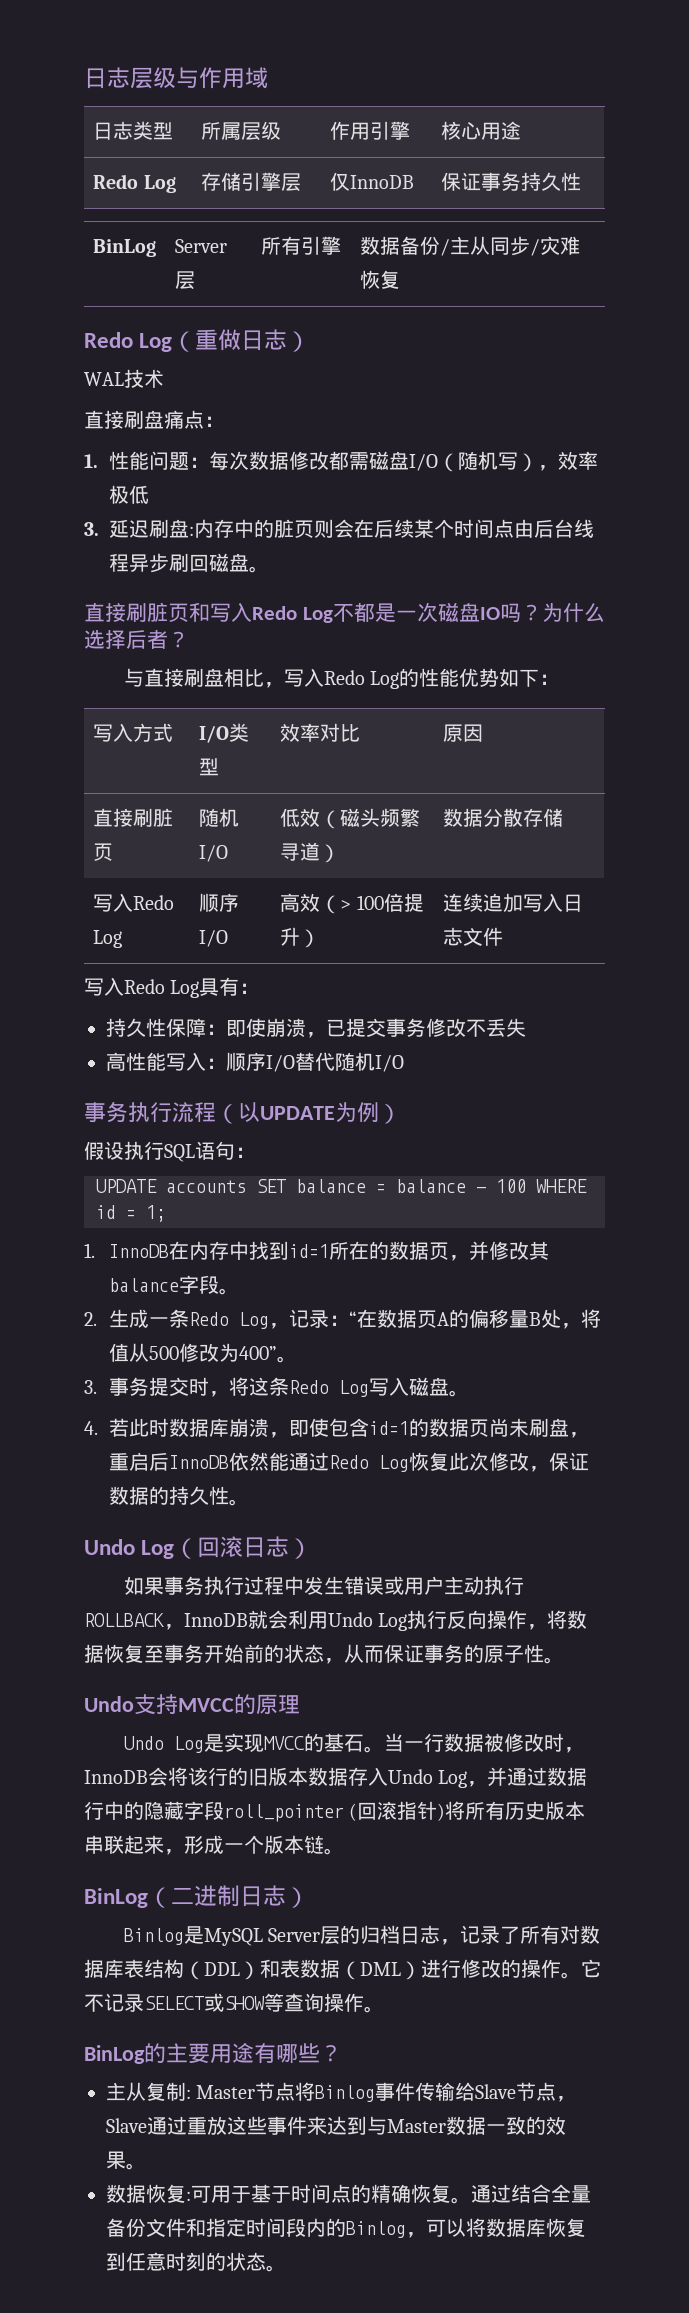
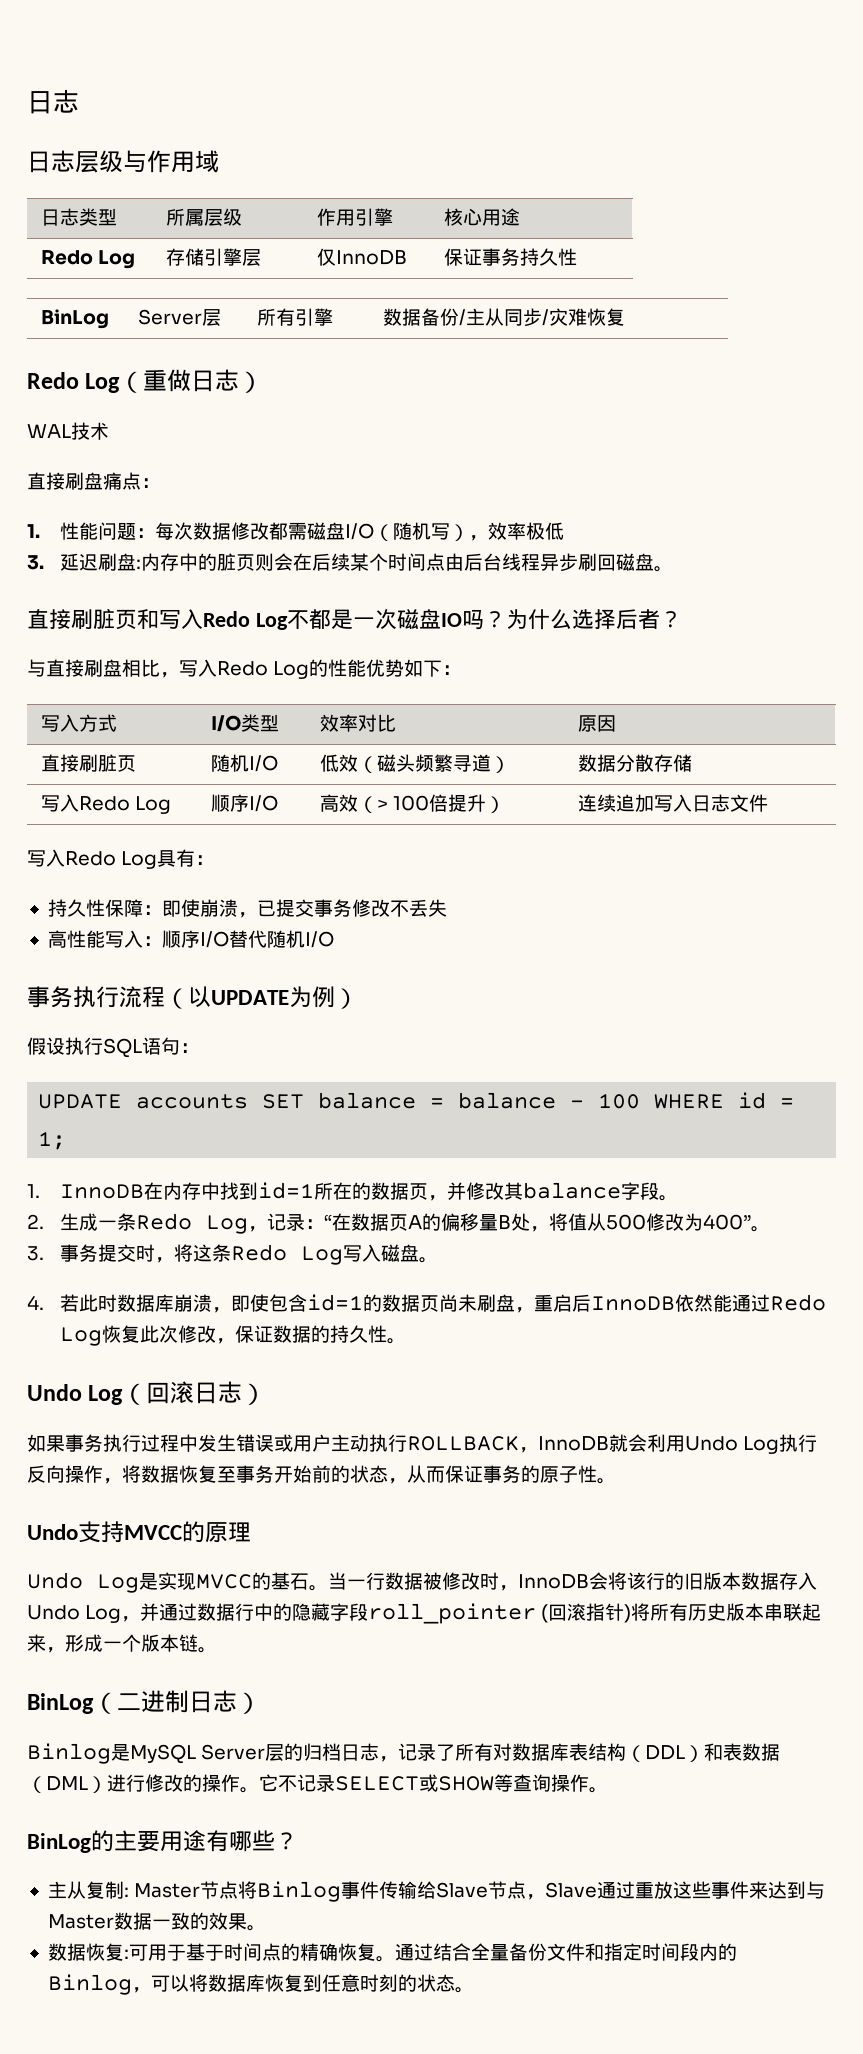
[84,67,130,89] 日志 -> [27,89,79,114] [27,150,75,173] 日志 // 日志

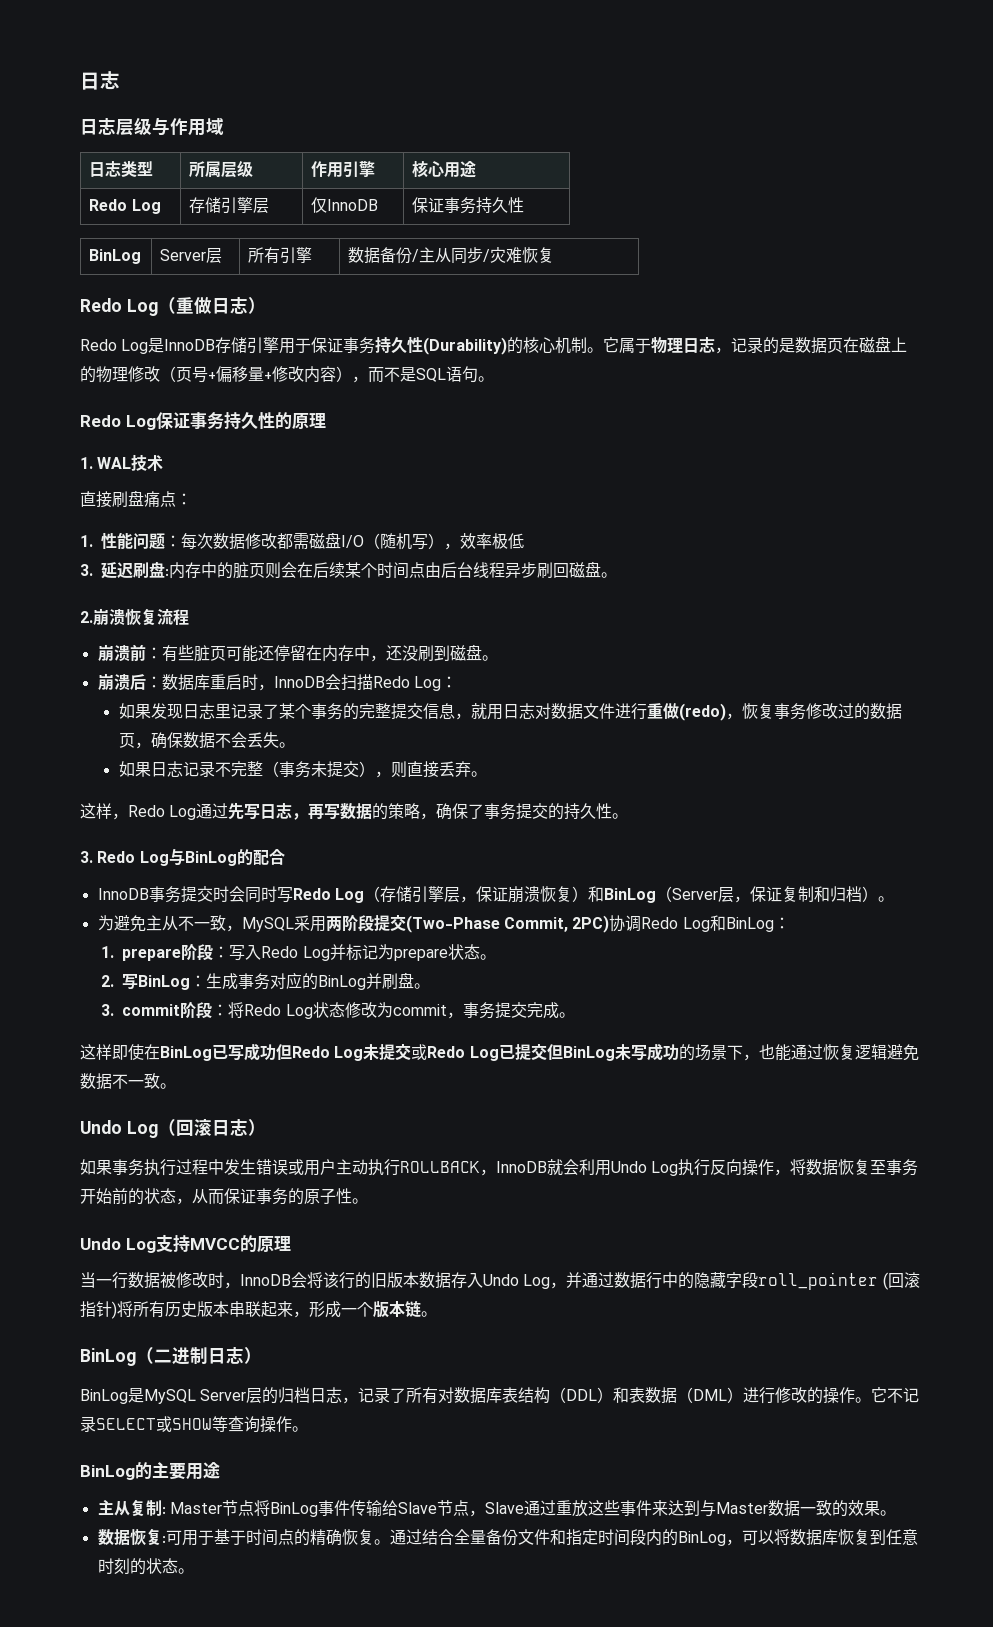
(264, 382) none -> [80,336,908,355] [80,366,494,383] [80,412,326,430] [80,457,93,469] Redo Log是InnoDB存储引擎用于保证事务持久性(Durability)的核心机制。它属于物理日志，记录的是数据页在磁盘上的物理修改（页号+偏移量+修改内容），而不是SQL语句。 // Redo Log保证事务持久性的原理 // 1.
[27,609,682,630] [27,659,462,679] [41,714,118,732] [211,714,280,732] [320,714,397,732] [578,715,617,732] [41,754,137,772] [211,754,279,772] [320,754,511,773] [578,754,693,772] [41,794,172,814] [211,794,279,812] [320,794,506,813] [578,794,769,812] [27,849,215,869] [47,899,447,918] [47,930,334,948] [27,986,358,1009] [27,1037,199,1058] [38,1092,795,1109] [38,1131,67,1150] [27,1182,679,1201] [27,1213,771,1234] [27,1244,439,1265] [27,1294,827,1313] [60,1325,388,1346] 直接刷脏页和写入Redo Log不都是一次磁盘IO吗？为什么选择后者？ // 与直接刷盘相比，写入Redo Log的性能优势如下： // 写入方式 | I/O类型 | 效率对比 | 原因 // 直接刷脏页 | 随机I/O | 低效（磁头频繁寻道） | 数据分散存储 // 写入Redo Log | 顺序I/O | 高效（> 100倍提升） | 连续追加写入日志文件 // 写入Redo Log具有： // 持久性保障：即使崩溃，已提交事务修改不丢失 // 高性能写入：顺序I/O替代随机I/O // 事务执行流程（以UPDATE为例） // 假设执行SQL语句： // UPDATE accounts SET balance = balance - 100 WHERE id = 1; // 1. InnoDB在内存中找到id=1所在的数据页，并修改其balance字段。 // 2.生成一条Redo Log，记录：“在数据页A的偏移量B处，将值从500修改为400”。 // 3.事务提交时，将这条Redo Log写入磁盘。 // 4.若此时数据库崩溃，即使包含id=1的数据页尚未刷盘，重启后InnoDB依然能通过Redo Log恢复此次修改，保证数据的持久性 -> [80,608,189,626] [97,644,498,662] [97,673,457,691] [118,703,902,721] [118,732,295,749] [118,761,487,778] [80,802,629,820] [80,849,285,866] [97,886,894,903] [97,914,790,933] [101,943,496,961] [101,972,431,990] [101,1001,575,1019] [80,1043,919,1061] [80,1073,160,1090] 2.崩溃恢复流程 // 崩溃前：有些脏页可能还停留在内存中，还没刷到磁盘。 // 崩溃后：数据库重启时，InnoDB会扫描Redo Log： // 如果发现日志里记录了某个事务的完整提交信息，就用日志对数据文件进行重做(redo)，恢复事务修改过的数据页，确保数据不会丢失。 // 如果日志记录不完整（事务未提交），则直接丢弃。 // 这样，Redo Log通过先写日志，再写数据的策略，确保了事务提交的持久性。 // 3. Redo Log与BinLog的配合 // InnoDB事务提交时会同时写Redo Log（存储引擎层，保证崩溃恢复）和BinLog（Server层，保证复制和归档）。 // 为避免主从不一致，MySQL采用两阶段提交(Two-Phase Commit, 2PC)协调Redo Log和BinLog： // 1. prepare阶段：写入Redo Log并标记为prepare状态。 // 2.写BinLog：生成事务对应的BinLog并刷盘。 // 3. commit阶段：将Redo Log状态修改为commit，事务提交完成。 // 这样即使在BinLog已写成功但Redo Log未提交或Redo Log已提交但BinLog未写成功的场景下，也能通过恢复逻辑避免数据不一致
(78, 1532) none -> [125,1238,156,1253] Log
[27,1572,328,1593] Undo Log是实现MVCC的基石。 -> (291, 1243) none
[27,1743,111,1764] Binlog -> [80,1389,128,1404] BinLog
[206,1830,298,1852] 有哪些？ -> (220, 1470) none
[257,1881,342,1902] Binlog -> [269,1502,318,1517] BinLog
[47,1974,132,1995] Binlog -> [677,1531,726,1546] BinLog

